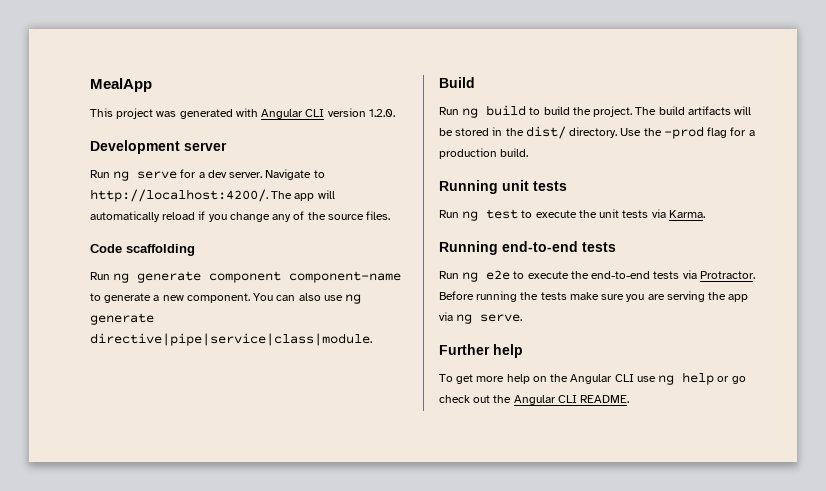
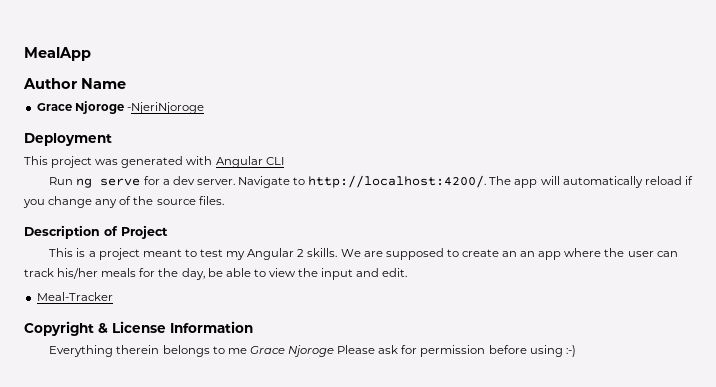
(152, 85) none -> [23,78,126,89] [36,101,204,114] [24,133,112,146] // Author Name // Grace Njoroge -NjeriNjoroge // Deployment
[327,108,395,117] [90,140,227,154] version 1.2.0. // Development server -> (284, 161) none
[90,244,195,256] [90,271,402,283] [90,293,362,304] [90,313,154,325] [90,333,372,346] [439,77,475,88] [439,105,752,118] [439,126,755,139] [439,148,529,159] [439,180,567,194] [439,209,705,221] [439,241,616,255] [439,270,755,282] [439,291,749,302] [439,312,523,324] [439,344,523,358] [439,372,746,385] [439,395,630,405] Code scaffolding // Run ng generate component component-name to generate a new component. You can also use ng generate directive|pipe|service|class|module. // Build // Run ng build to build the project. The build artifacts will be stored in the dist/ directory. Use the -prod flag for a production build. // Running unit tests // Run ng test to execute the unit tests via Karma. // Running end-to-end tests // Run ng e2e to execute the end-to-end tests via Protractor. Before running the tests make sure you are serving the app via ng serve. // Further help // To get more help on the Angular CLI use ng help or go check out the Angular CLI README. -> [24,225,168,239] [49,248,678,260] [24,268,408,280] [36,292,113,301] [24,321,253,336] [49,345,576,357] Description of Project // This is a project meant to test my Angular 2 skills. We are supposed to create an an app where the user can track his/her meals for the day, be able to view the input and edit. // Meal-Tracker // Copyright & License Information // Everything therein belongs to me Grace Njoroge Please ask for permission before using :-)

